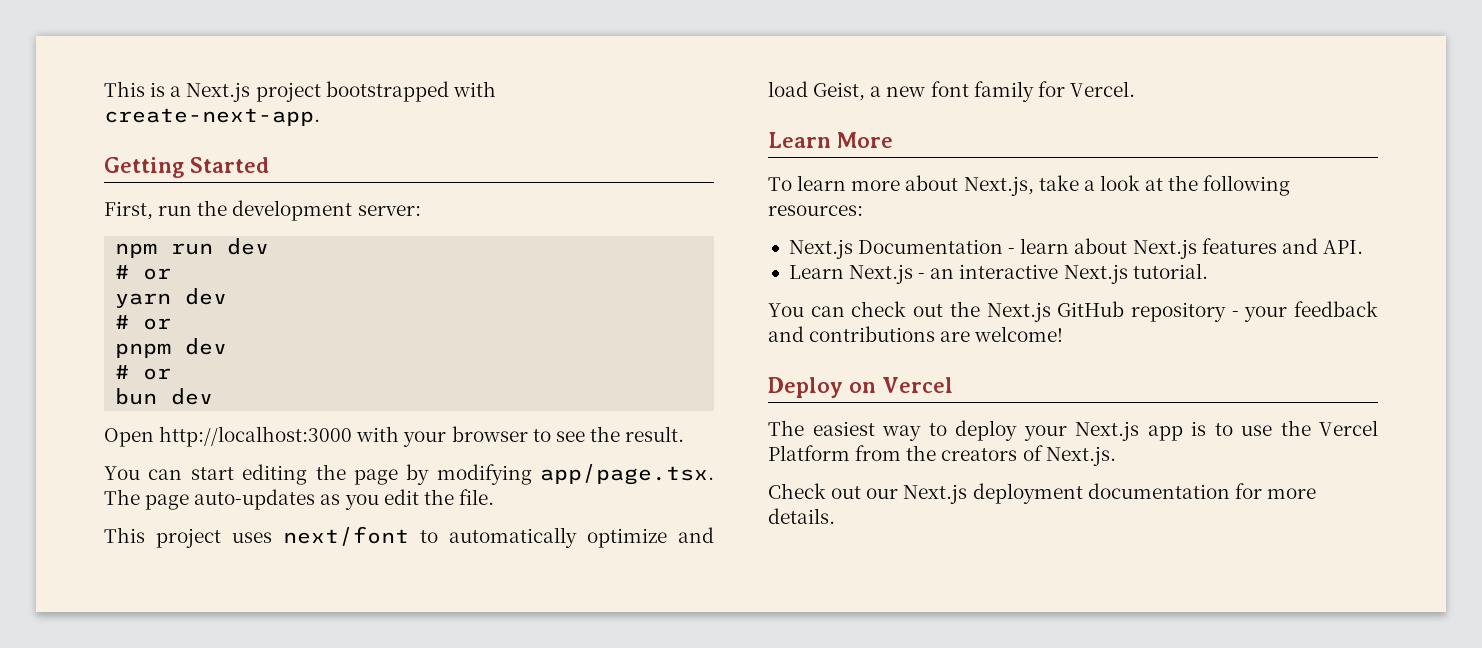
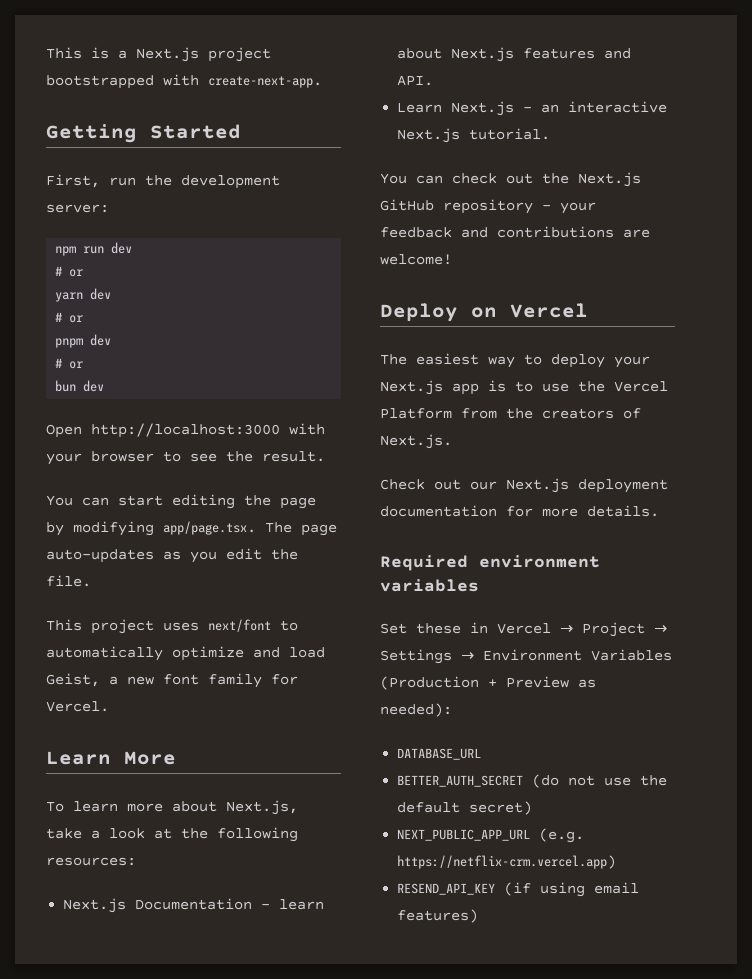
(835, 516) none -> [380,555,600,571] [380,579,479,592] [380,622,667,637] [380,649,672,664] [380,676,596,690] [380,703,452,717] [397,748,482,760] [397,774,668,788] [397,801,533,815] [397,828,585,843] [397,855,617,869] [397,882,640,897] [397,909,479,923] // Required environment variables // Set these in Vercel → Project → Settings → Environment Variables (Production + Preview as needed): // DATABASE_URL // BETTER_AUTH_SECRET (do not use the default secret) // NEXT_PUBLIC_APP_URL (e.g. https://netflix-crm.vercel.app) // RESEND_API_KEY (if using email features)

